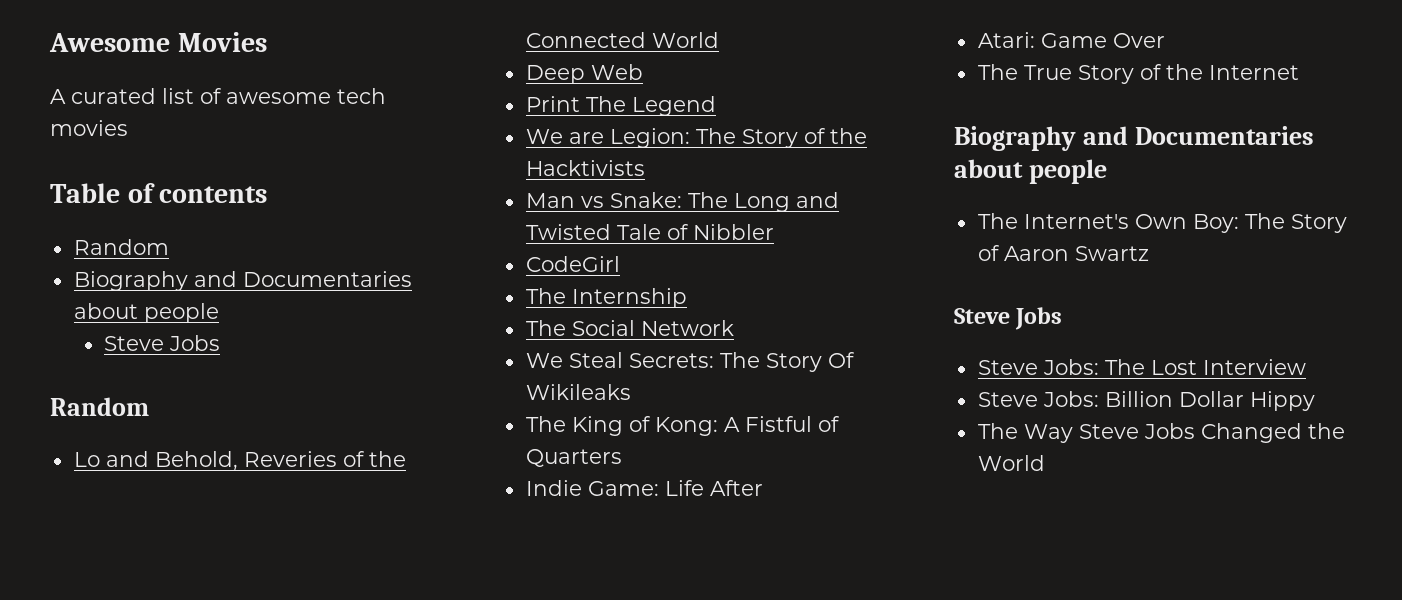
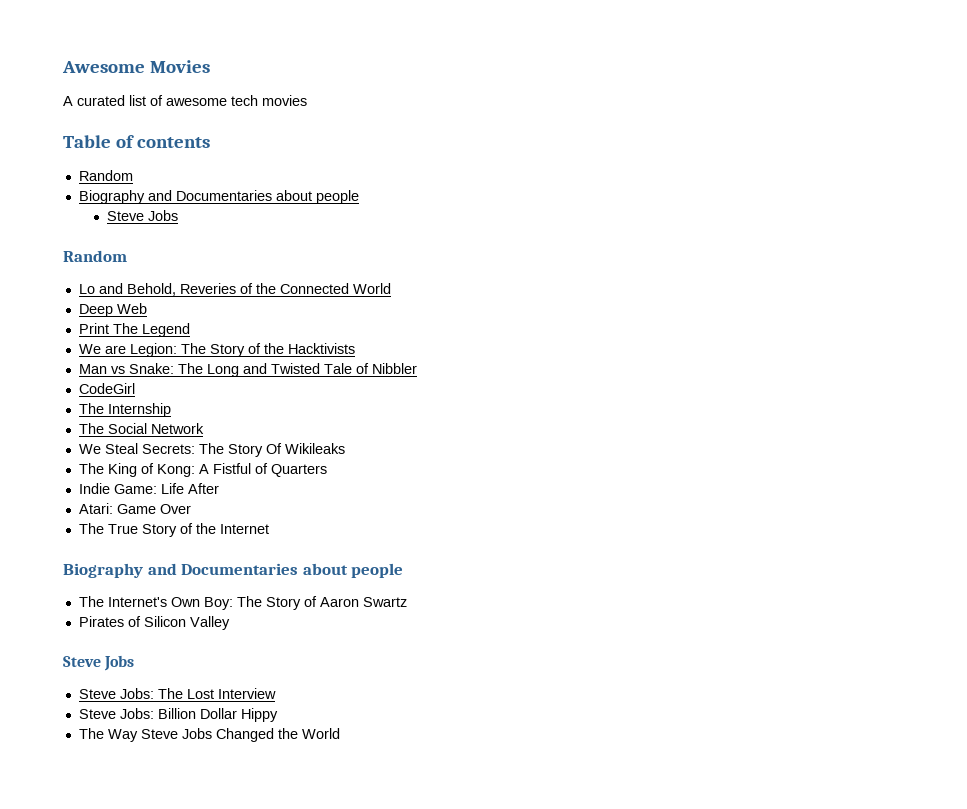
(1149, 253) none -> [78,616,230,630] // Pirates of Silicon Valley

